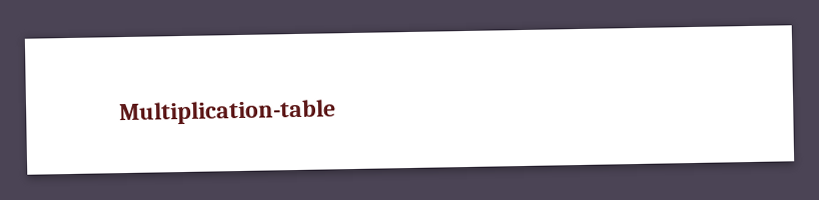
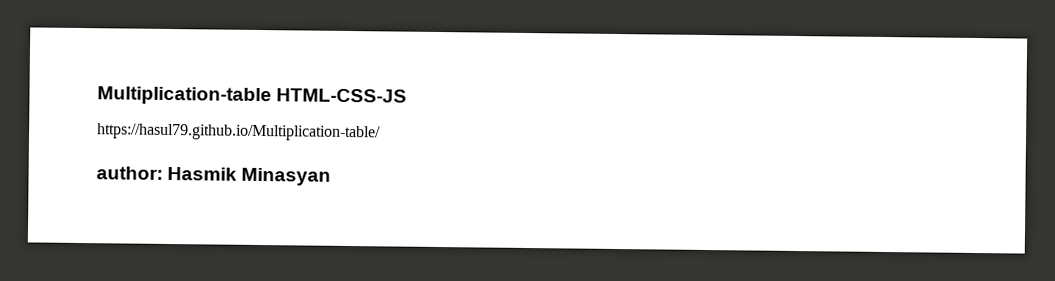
(336, 112) none -> [276,88,408,103] [96,123,381,142] [96,166,332,186] HTML-CSS-JS // https://hasul79.github.io/Multiplication-table/ // author: Hasmik Minasyan

